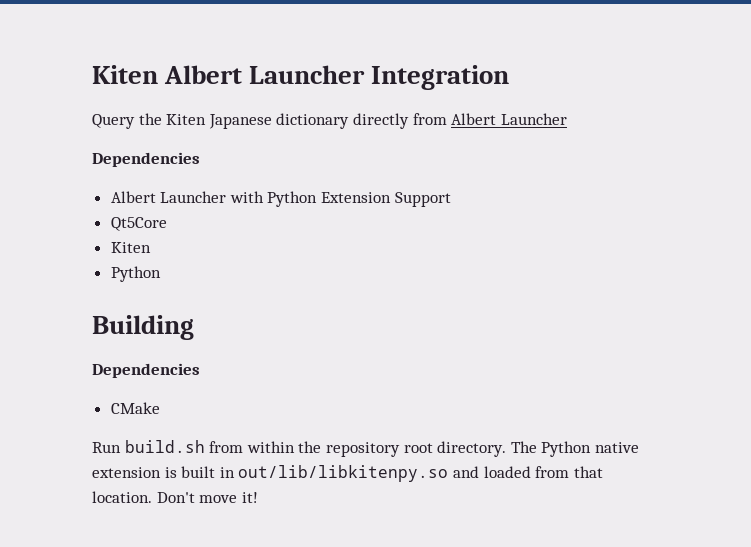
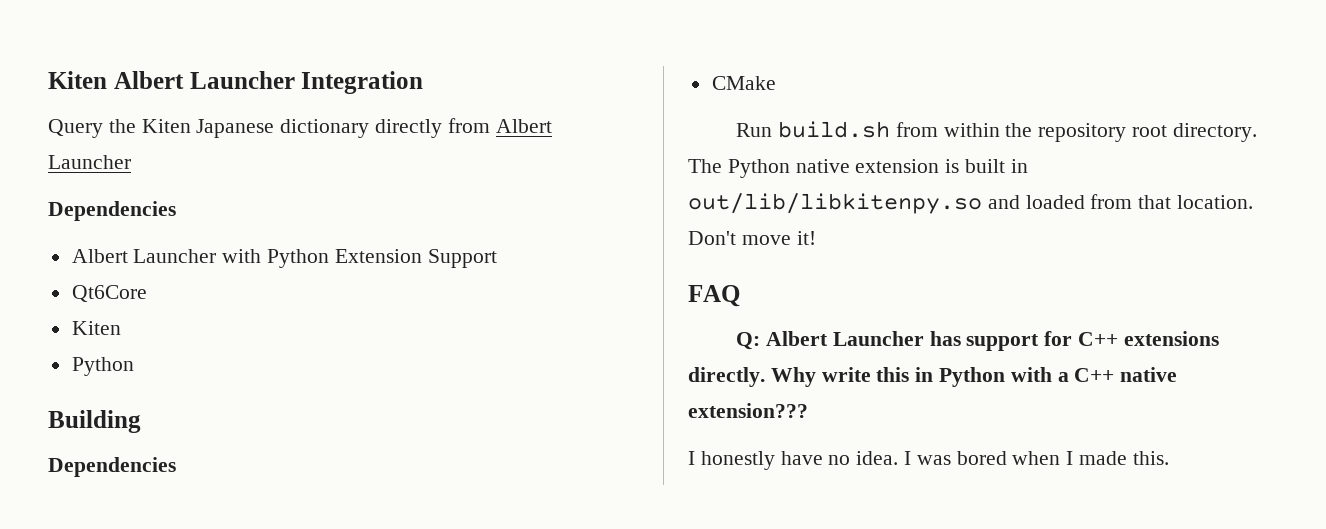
[110,217,167,231] Qt5Core -> [71,285,147,302] Qt6Core
(258, 497) none -> [688,285,740,307] [736,331,1219,351] [688,367,1178,387] [688,403,808,418] [688,451,1169,470] // FAQ // Q: Albert Launcher has support for C++ extensions directly. Why write this in Python with a C++ native extension??? // I honestly have no idea. I was bored when I made this.

